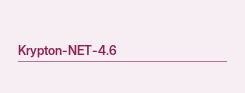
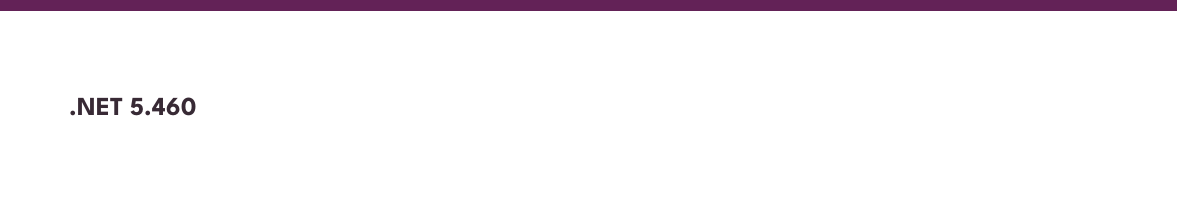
[18,45,117,58] Krypton-NET-4.6 -> [69,97,197,116] .NET 5.460

